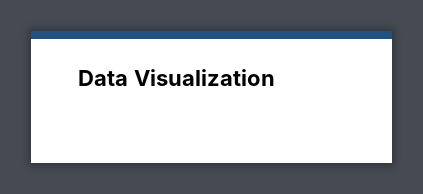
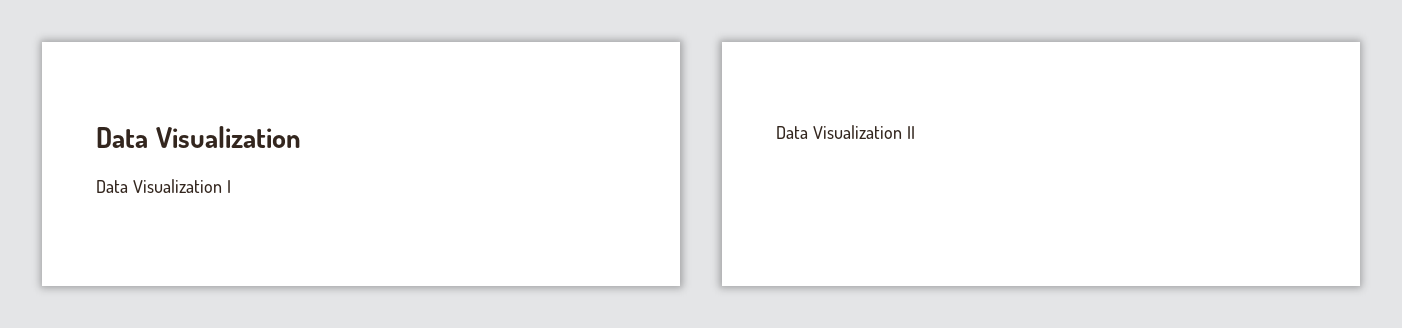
[78,69,275,86] Data Visualization -> [96,126,301,148] [96,179,231,193] [776,125,915,139] Data Visualization // Data Visualization I // Data Visualization II

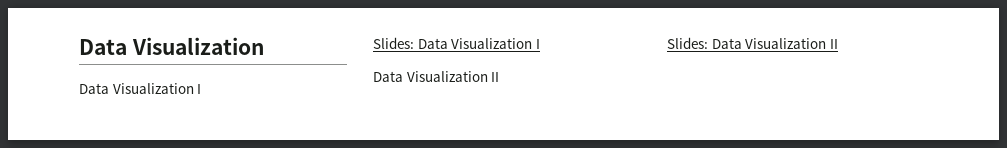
[776,125,915,139] // Data Visualization II -> [373,37,540,49] [373,71,500,82] [667,37,838,49] // Slides: Data Visualization I // Data Visualization II // Slides: Data Visualization II

